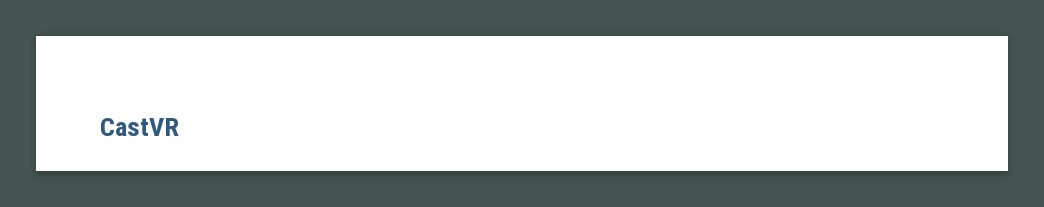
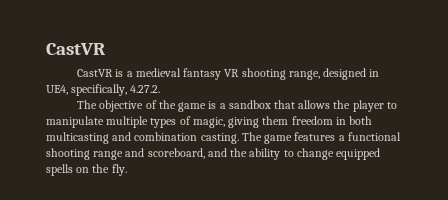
[100,118,179,136] CastVR -> [46,43,105,55] [77,68,380,80] [46,84,161,96] [77,100,397,112] [46,116,373,128] [46,132,401,144] [46,148,381,160] [46,164,127,176] CastVR // CastVR is a medieval fantasy VR shooting range, designed in UE4, specifically, 4.27.2. // The objective of the game is a sandbox that allows the player to manipulate multiple types of magic, giving them freedom in both multicasting and combination casting. The game features a functional shooting range and scoreboard, and the ability to change equipped spells on the fly.

